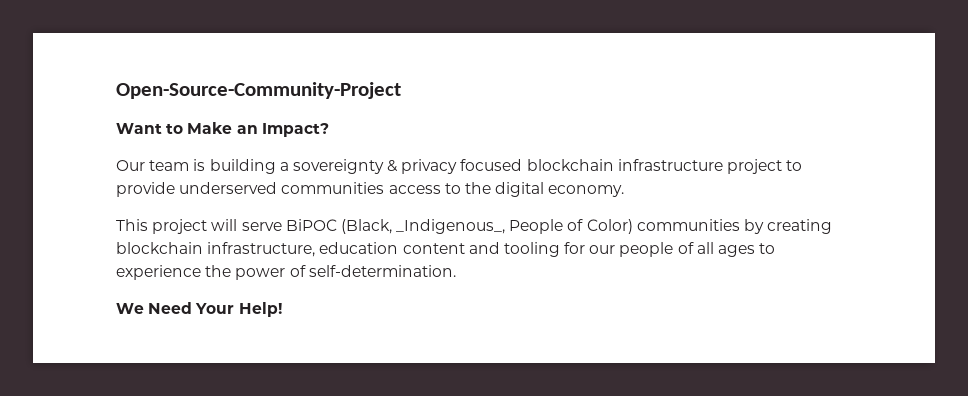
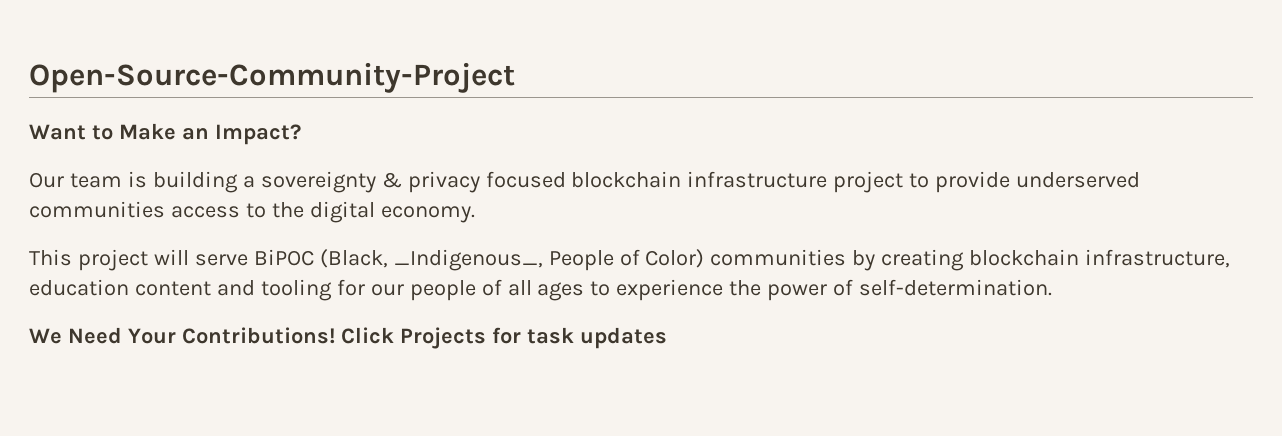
[238,302,282,317] Help! -> [181,327,667,349] Contributions! Click Projects for task updates

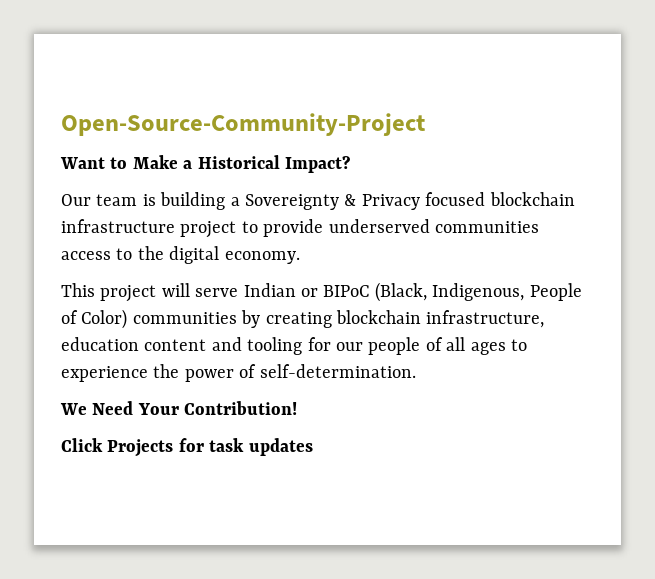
[181,128,209,140] an -> [183,155,280,169] a Historical
[260,171,480,193] sovereignty & privacy -> [245,194,420,210] Sovereignty & Privacy
[253,249,543,271] BiPOC (Black, _Indigenous_, -> [243,282,525,302] Indian or BIPoC (Black, Indigenous,
[181,327,335,344] Contributions! -> [184,401,298,415] Contribution! //

